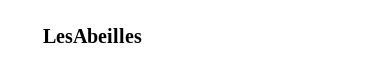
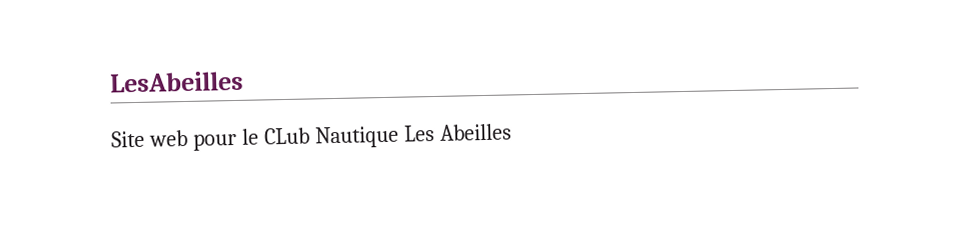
(142, 35) none -> [111,123,512,151] // Site web pour le CLub Nautique Les Abeilles

